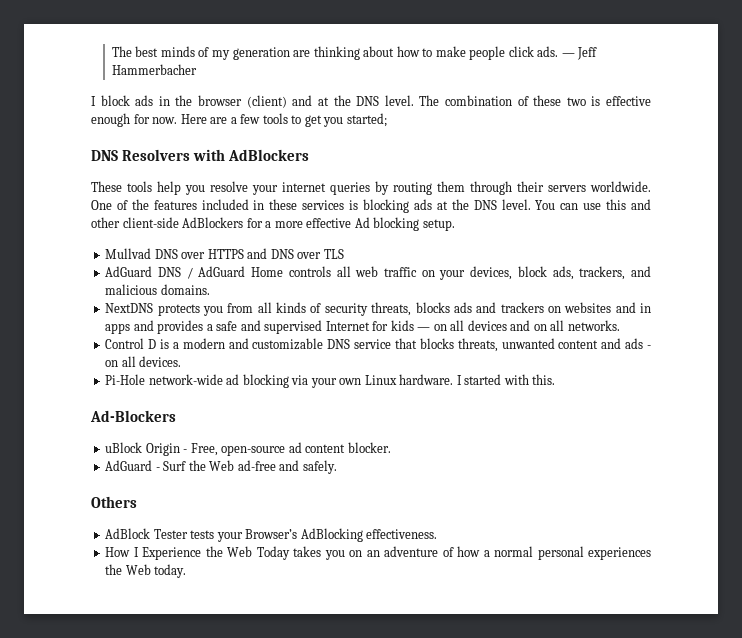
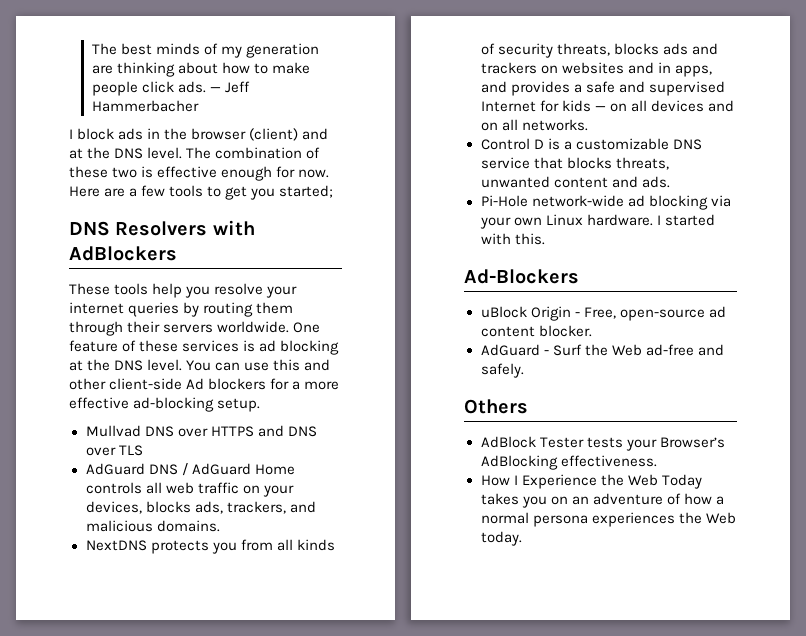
[116,199,265,210] of the features included in -> [69,340,137,352] feature of
[363,199,432,213] blocking ads -> [259,340,340,355] ad blocking
[182,217,244,228] AdBlockers -> [186,378,267,390] Ad blockers
[354,217,420,231] Ad blocking -> [133,397,215,412] ad-blocking
[517,266,547,277] block -> [145,501,191,513] blocks
[105,323,131,334] apps -> [674,65,712,77] apps,
[182,338,249,349] modern and -> (572, 145) none
[625,338,651,349] [105,356,182,367] ads - on all devices. -> [641,176,670,188] ads.
[537,546,584,560] personal -> [532,515,588,527] persona

